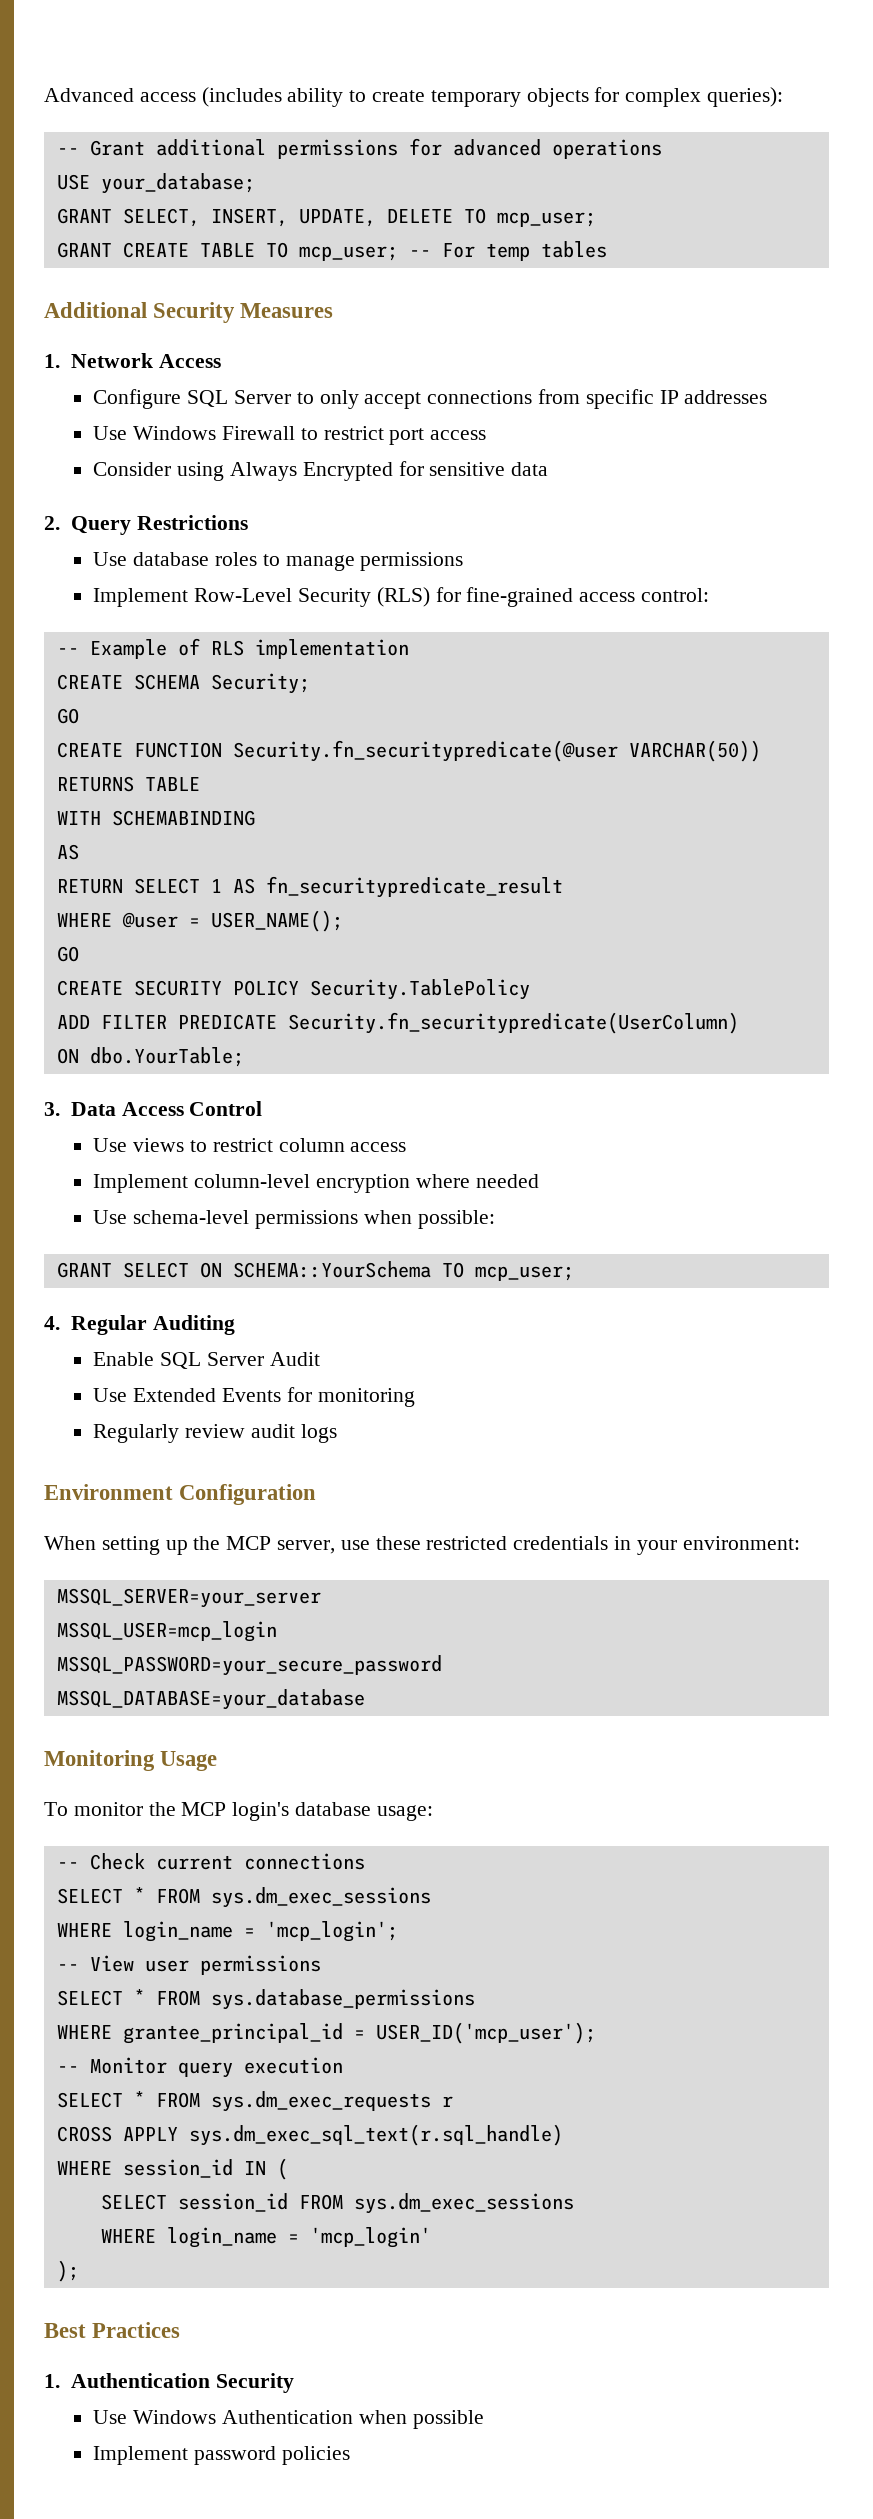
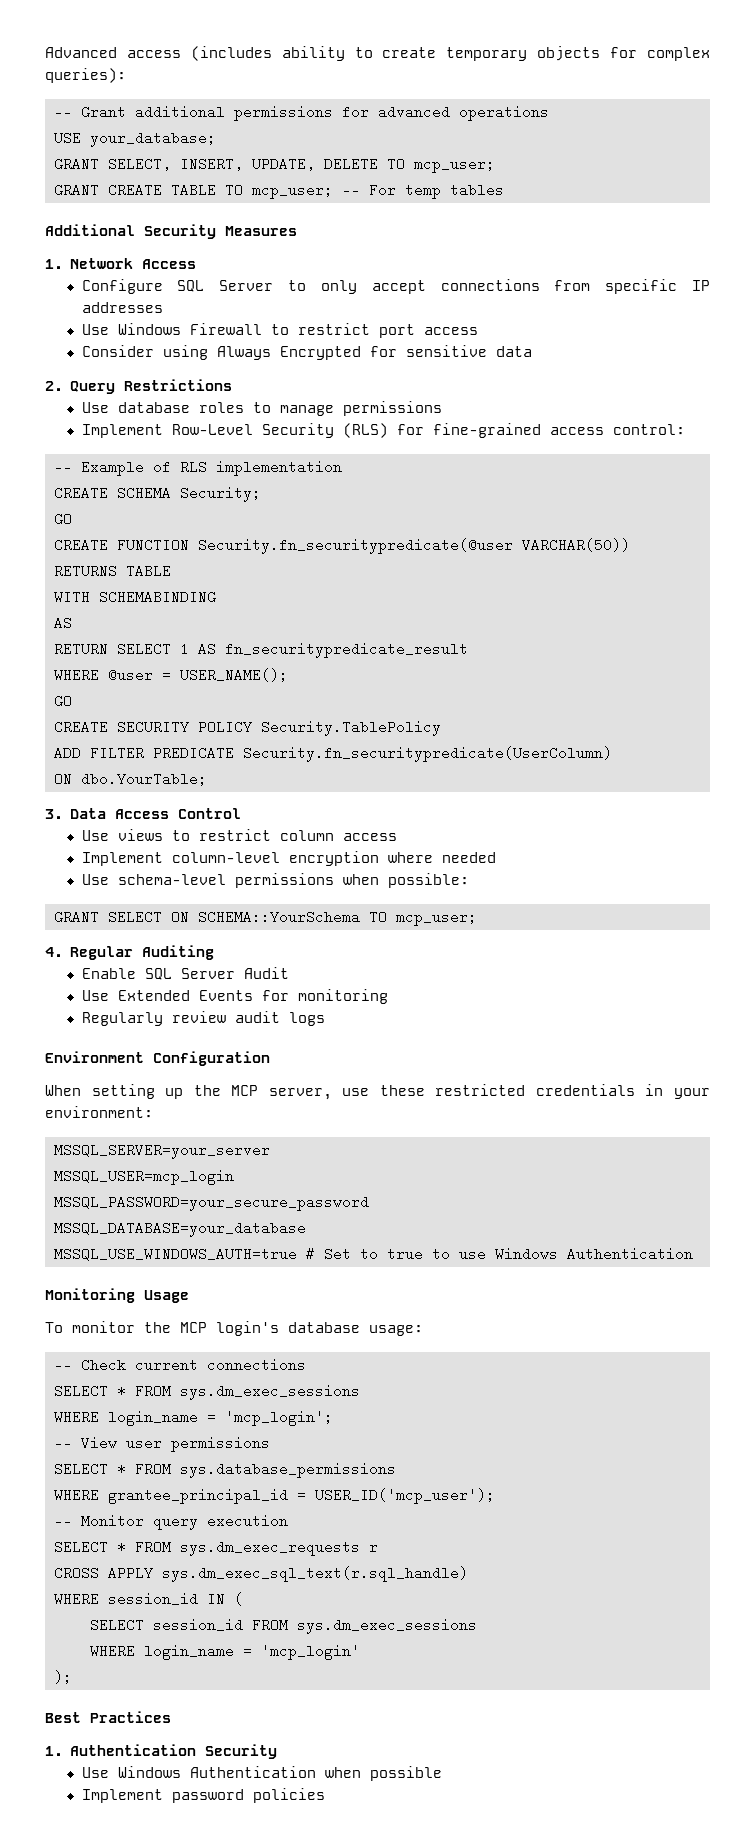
(365, 1699) none -> [53,1247,693,1261] // MSSQL_USE_WINDOWS_AUTH=true # Set to true to use Windows Authentication

